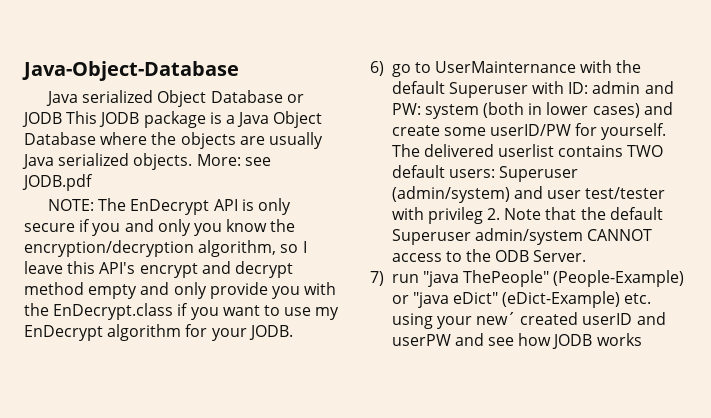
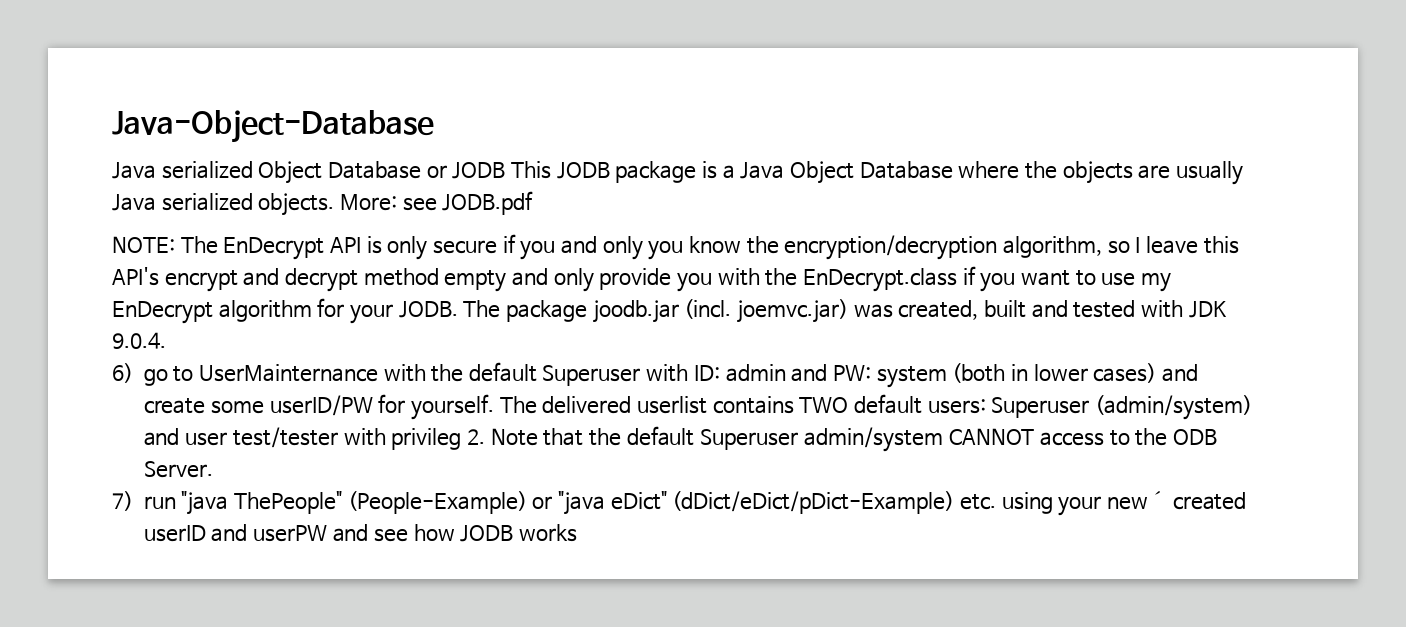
(293, 332) none -> [463,299,1227,323] [112,332,166,349] The package joodb.jar (incl. joemvc.jar) was created, built and tested with JDK 9.0.4.
[502,291,621,308] (eDict-Example) -> [672,491,955,514] (dDict/eDict/pDict-Example)

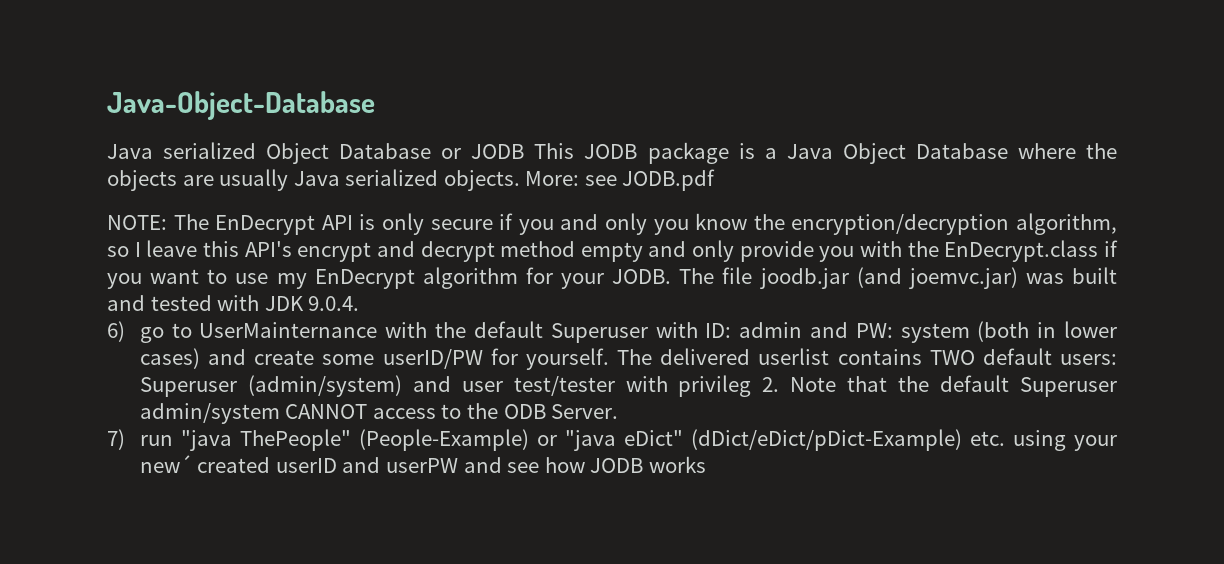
[506,299,732,323] package joodb.jar (incl. -> [722,267,902,289] file joodb.jar (and
[898,300,979,320] created, -> (1064, 278) none

